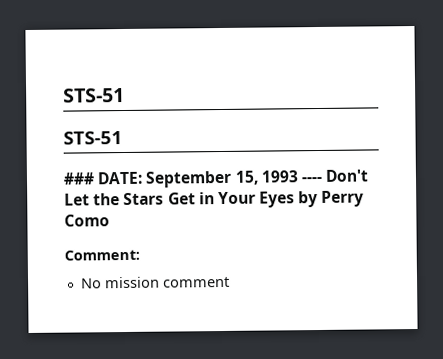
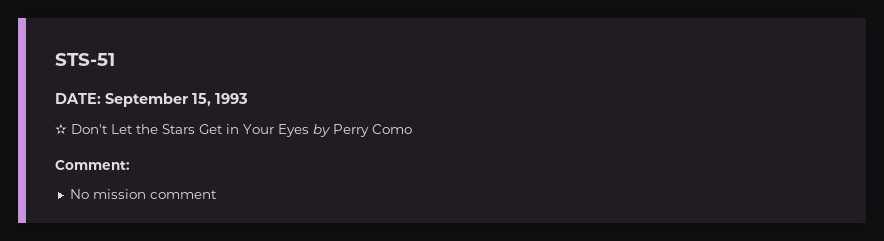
[63,87,125,103] [63,131,123,145] [63,172,95,185] STS-51 // STS-51 // ### -> [55,53,115,66] STS-51 //
[300,176,323,183] ---- -> [55,123,67,135] // ✫

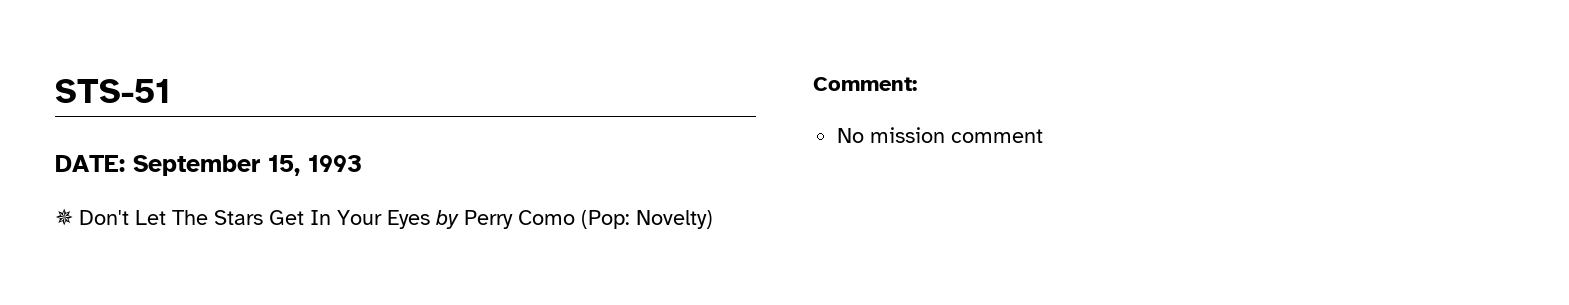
[55,123,67,135] ✫ -> [55,208,73,226] ✵
[136,124,158,134] the -> [172,210,208,225] The
[226,124,239,134] in -> [310,210,331,225] In
(412, 129) none -> [581,210,713,229] (Pop: Novelty)

